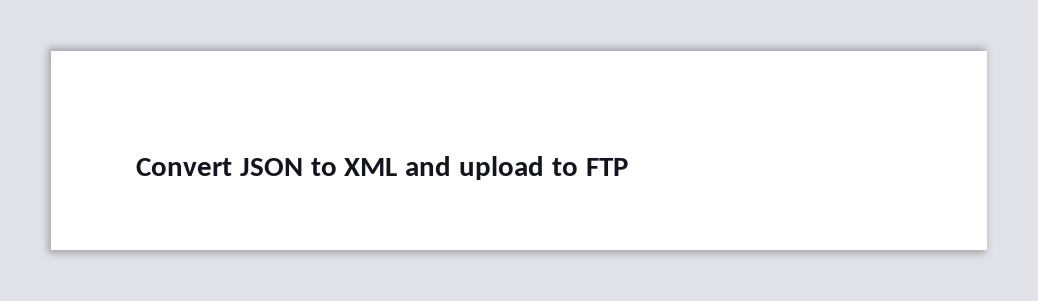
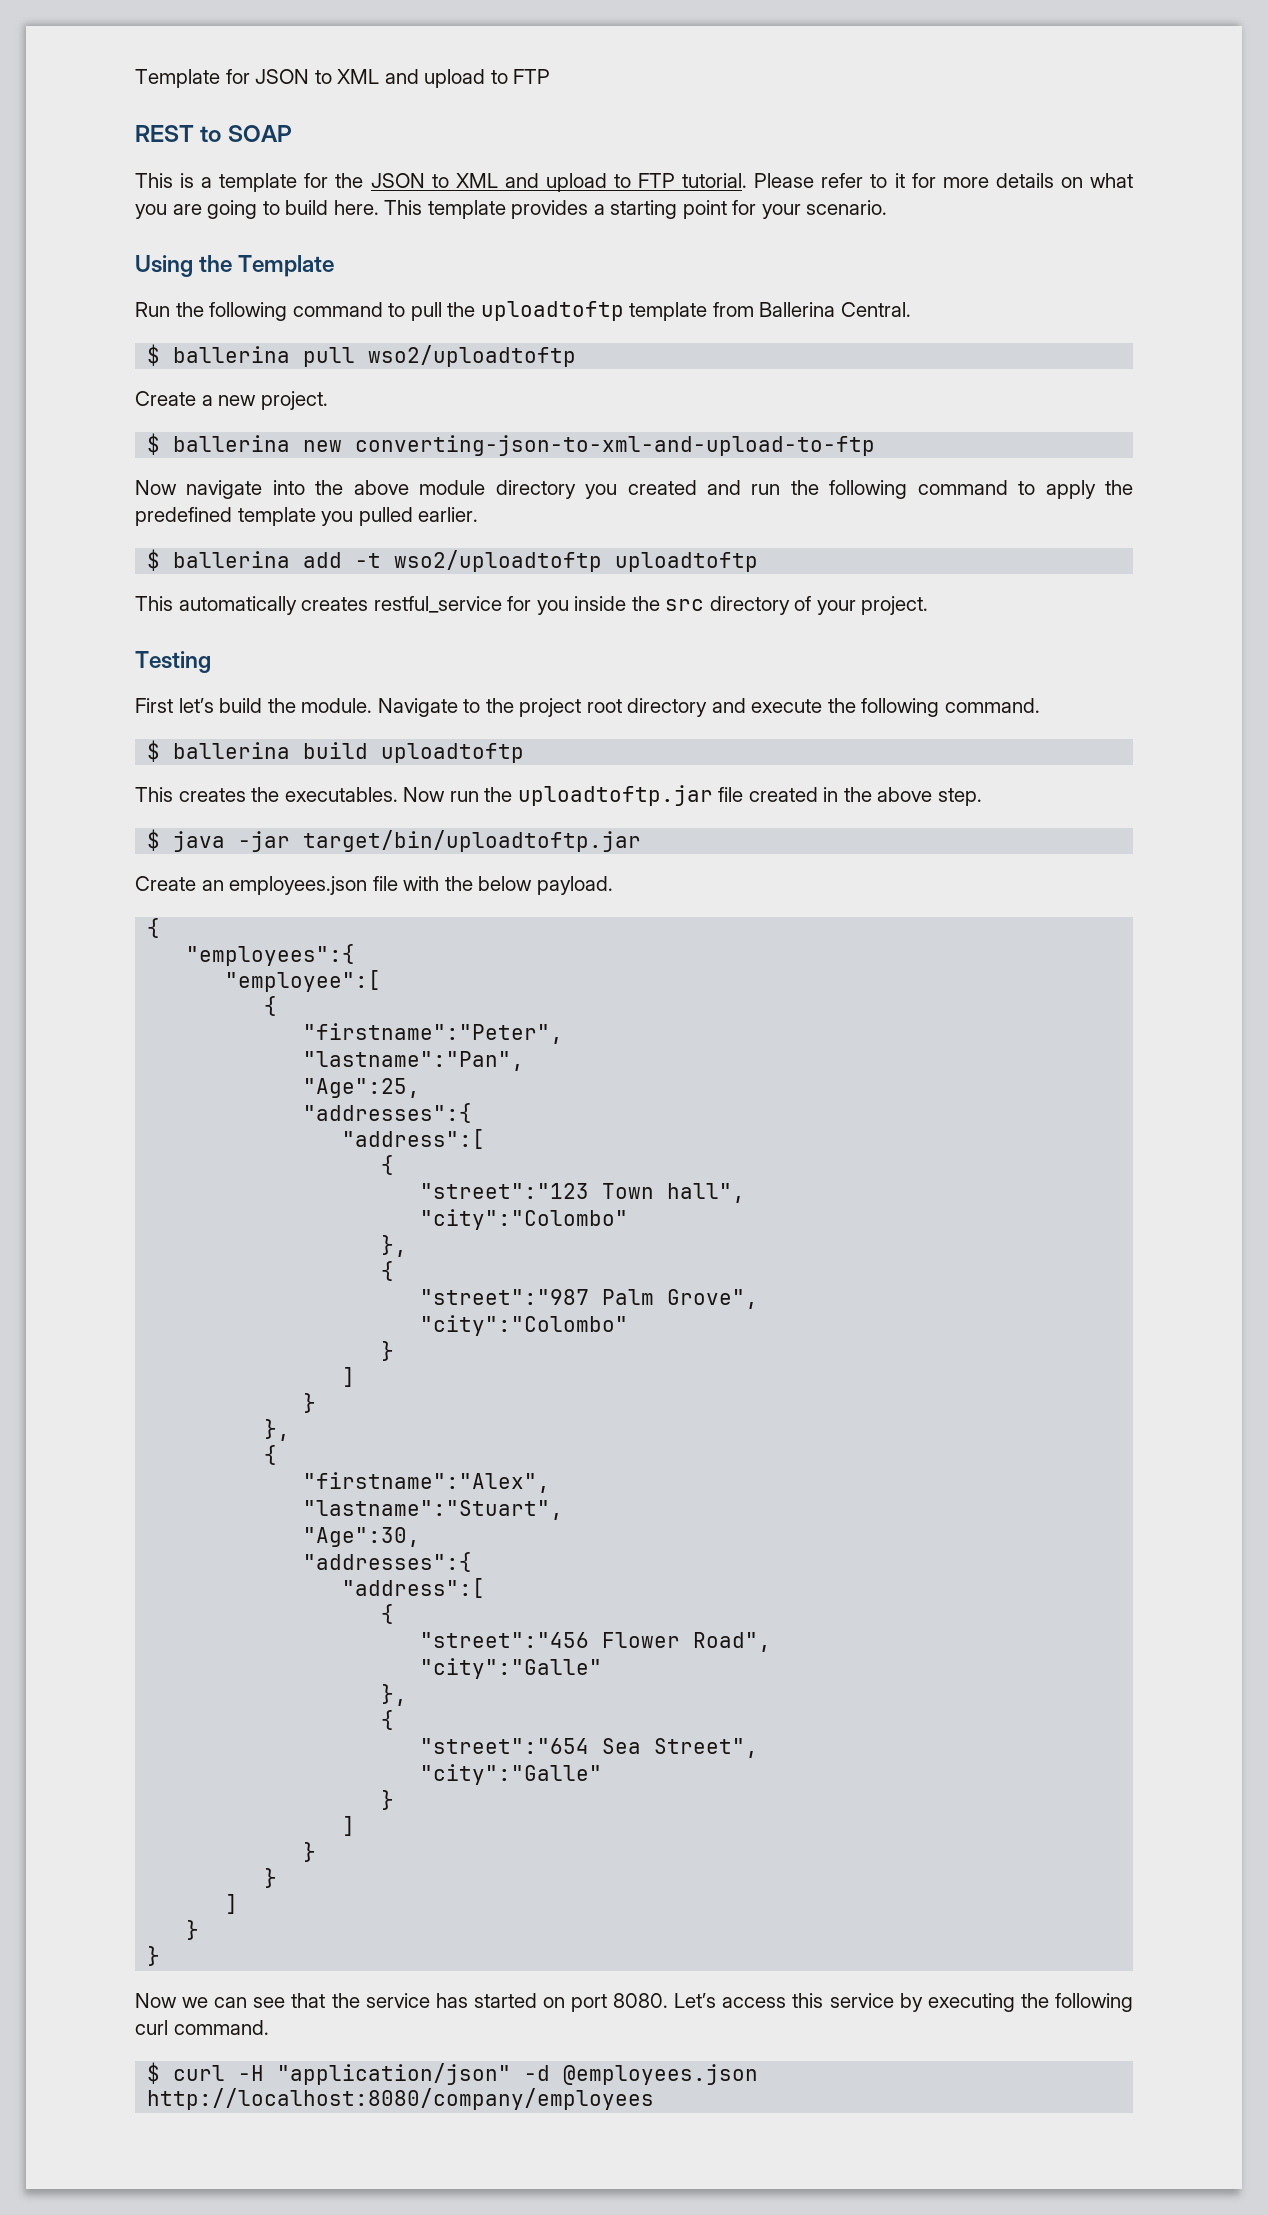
[136,156,628,180] Convert JSON to XML and upload to FTP -> [135,69,551,88] [135,125,292,142] [135,173,1134,192] [135,200,888,219] [135,255,335,277] [135,301,911,321] [147,344,577,367] [135,391,328,410] [147,433,876,456] [135,480,1133,499] [135,507,479,526] [147,549,759,572] [135,596,929,615] [135,651,211,673] [135,698,1041,717] [147,740,525,763] [135,785,982,806] [147,829,642,852] [135,876,613,895] [147,918,161,938] [186,944,356,966] [225,970,382,992] [264,996,278,1016] [303,1023,564,1044] [303,1051,525,1071] [303,1078,421,1098] [303,1103,473,1123] [342,1129,486,1149] [381,1155,395,1175] [420,1183,746,1203] [420,1209,629,1230] [381,1235,408,1257] [381,1261,395,1281] [420,1289,759,1309] [420,1315,629,1336] [381,1341,395,1361] [342,1367,356,1387] [303,1393,317,1413] [264,1419,291,1441] [264,1445,278,1465] [303,1472,551,1493] [303,1500,564,1520] [303,1527,421,1547] [303,1552,473,1572] [342,1578,486,1598] [381,1604,395,1624] [420,1632,772,1652] [420,1658,603,1679] [381,1684,408,1706] [381,1710,395,1730] [420,1738,759,1758] [420,1764,603,1785] [381,1790,395,1810] [342,1816,356,1836] [303,1842,317,1862] [264,1868,278,1888] [225,1894,239,1914] [186,1920,200,1940] [147,1946,161,1966] [135,1993,1133,2012] [135,2020,269,2035] [147,2062,759,2085] [147,2088,655,2110] Template for JSON to XML and upload to FTP // REST to SOAP // This is a template for the JSON to XML and upload to FTP tutorial. Please refer to it for more details on what you are going to build here. This template provides a starting point for your scenario. // Using the Template // Run the following command to pull the uploadtoftp template from Ballerina Central. // $ ballerina pull wso2/uploadtoftp // Create a new project. // $ ballerina new converting-json-to-xml-and-upload-to-ftp // Now navigate into the above module directory you created and run the following command to apply the predefined template you pulled earlier. // $ ballerina add -t wso2/uploadtoftp uploadtoftp // This automatically creates restful_service for you inside the src directory of your project. // Testing // First let’s build the module. Navigate to the project root directory and execute the following command. // $ ballerina build uploadtoftp // This creates the executables. Now run the uploadtoftp.jar file created in the above step. // $ java -jar target/bin/uploadtoftp.jar // Create an employees.json file with the below payload. // { // "employees":{ // "employee":[ // { // "firstname":"Peter", // "lastname":"Pan", // "Age":25, // "addresses":{ // "address":[ // { // "street":"123 Town hall", // "city":"Colombo" // }, // { // "street":"987 Palm Grove", // "city":"Colombo" // } // ] // } // }, // { // "firstname":"Alex", // "lastname":"Stuart", // "Age":30, // "addresses":{ // "address":[ // { // "street":"456 Flower Road", // "city":"Galle" // }, // { // "street":"654 Sea Street", // "city":"Galle" // } // ] // } // } // ] // } // } // Now we can see that the service has started on port 8080. Let’s access this service by executing the following curl command. // $ curl -H "application/json" -d @employees.json http://localhost:8080/company/employees

